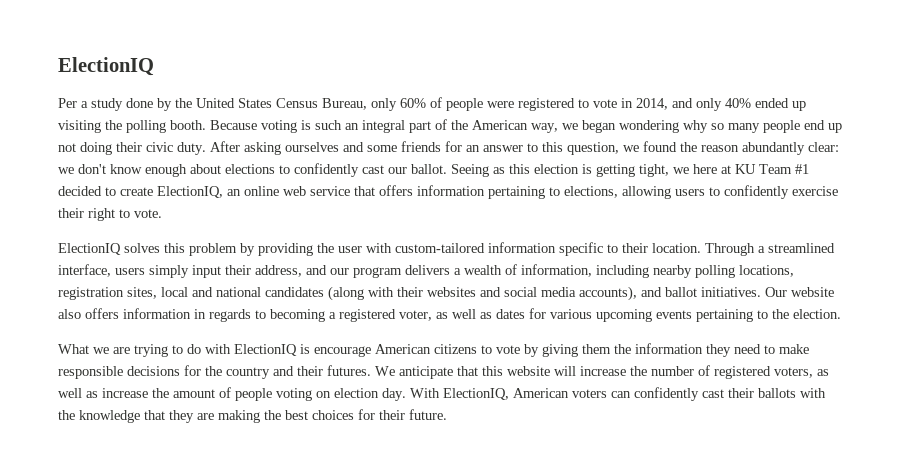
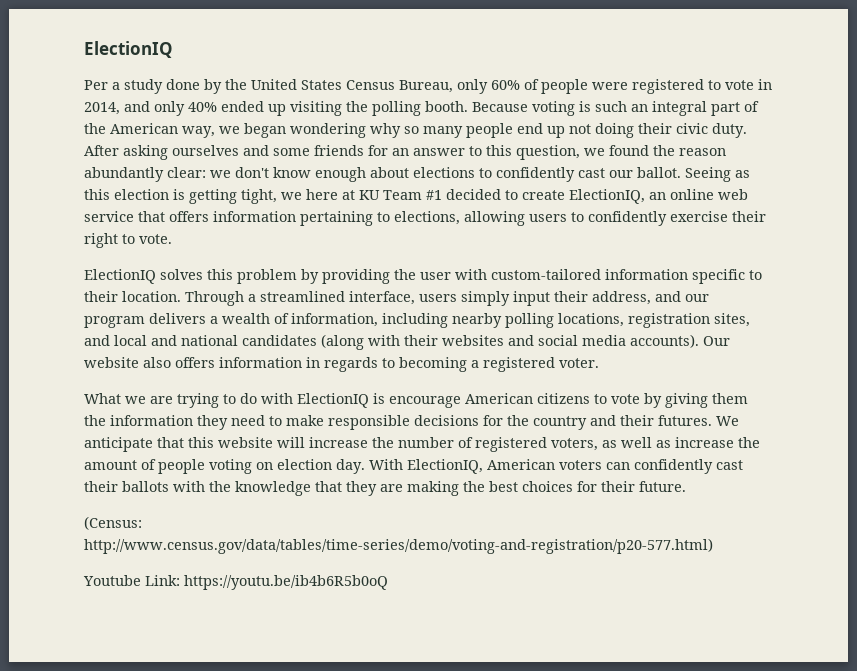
(157, 293) none -> [84,335,110,346] and
[579,286,761,301] accounts), and ballot initiatives. -> [630,334,699,348] accounts).
[399,308,841,322] voter, as well as dates for various upcoming events pertaining to the election. -> [559,358,599,368] voter.
(447, 414) none -> [84,516,142,530] [84,538,713,554] [83,575,388,590] // (Census: http://www.census.gov/data/tables/time-series/demo/voting-and-registration/p20-577.html) // Youtube Link: https://youtu.be/ib4b6R5b0oQ

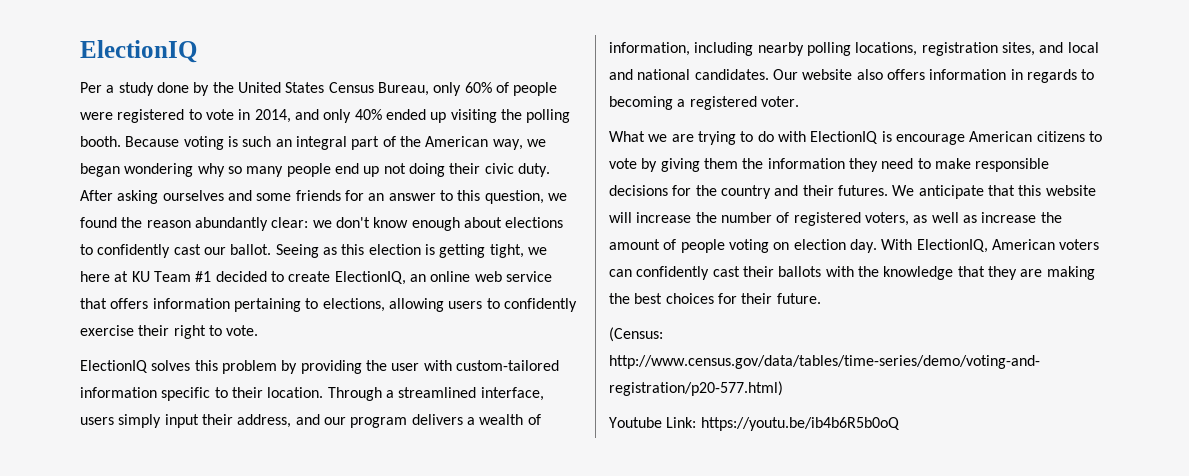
[242,334,699,350] candidates (along with their websites and social media accounts). -> [694,69,769,80] candidates.

